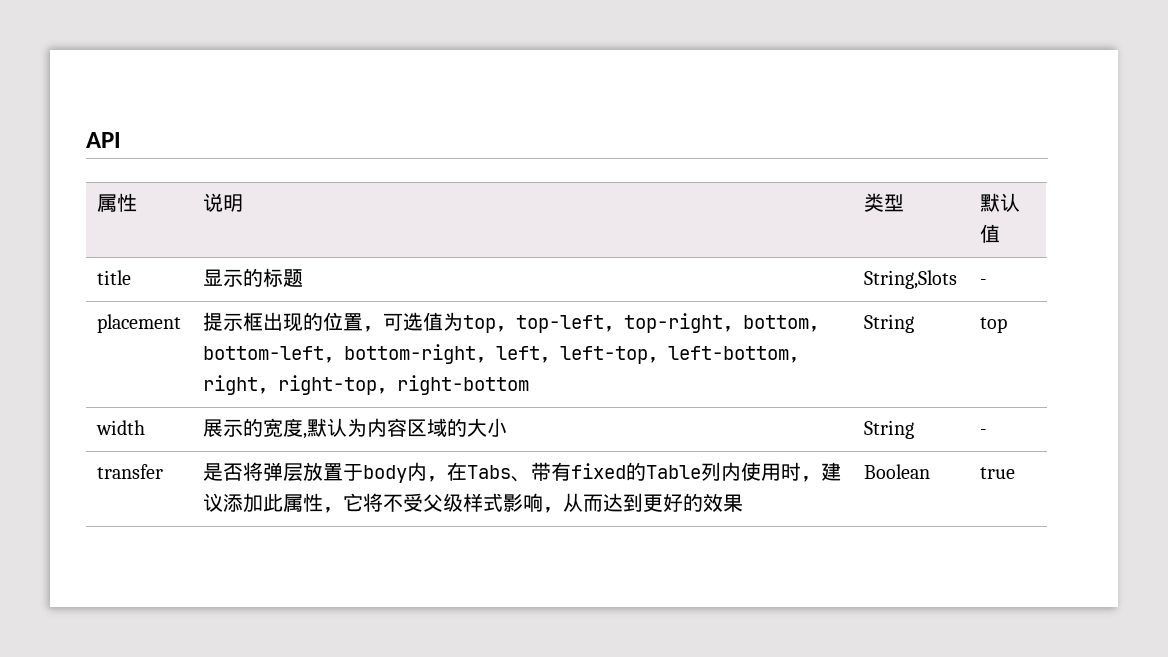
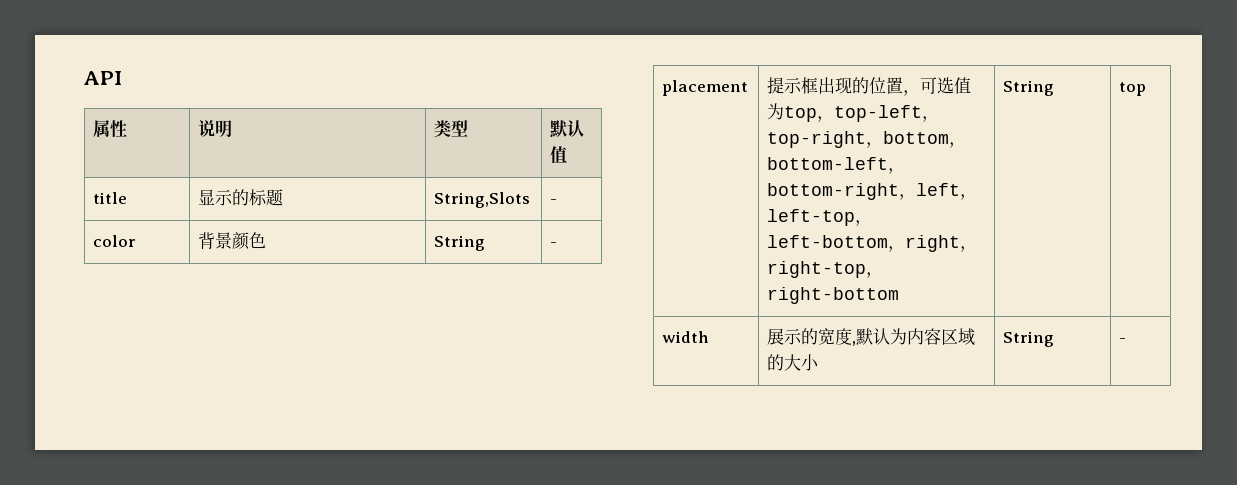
(987, 282) none -> [93,235,137,247] [198,232,267,250] [434,235,486,251] [550,242,558,247] // color | 背景颜色 | String | -
[96,464,163,479] [202,462,841,483] [202,493,743,513] [863,464,930,479] [979,467,1015,479] // transfer | 是否将弹层放置于body内，在Tabs、带有fixed的Table列内使用时，建议添加此属性，它将不受父级样式影响，从而达到更好的效果 | Boolean | true -> (1127, 340) none

